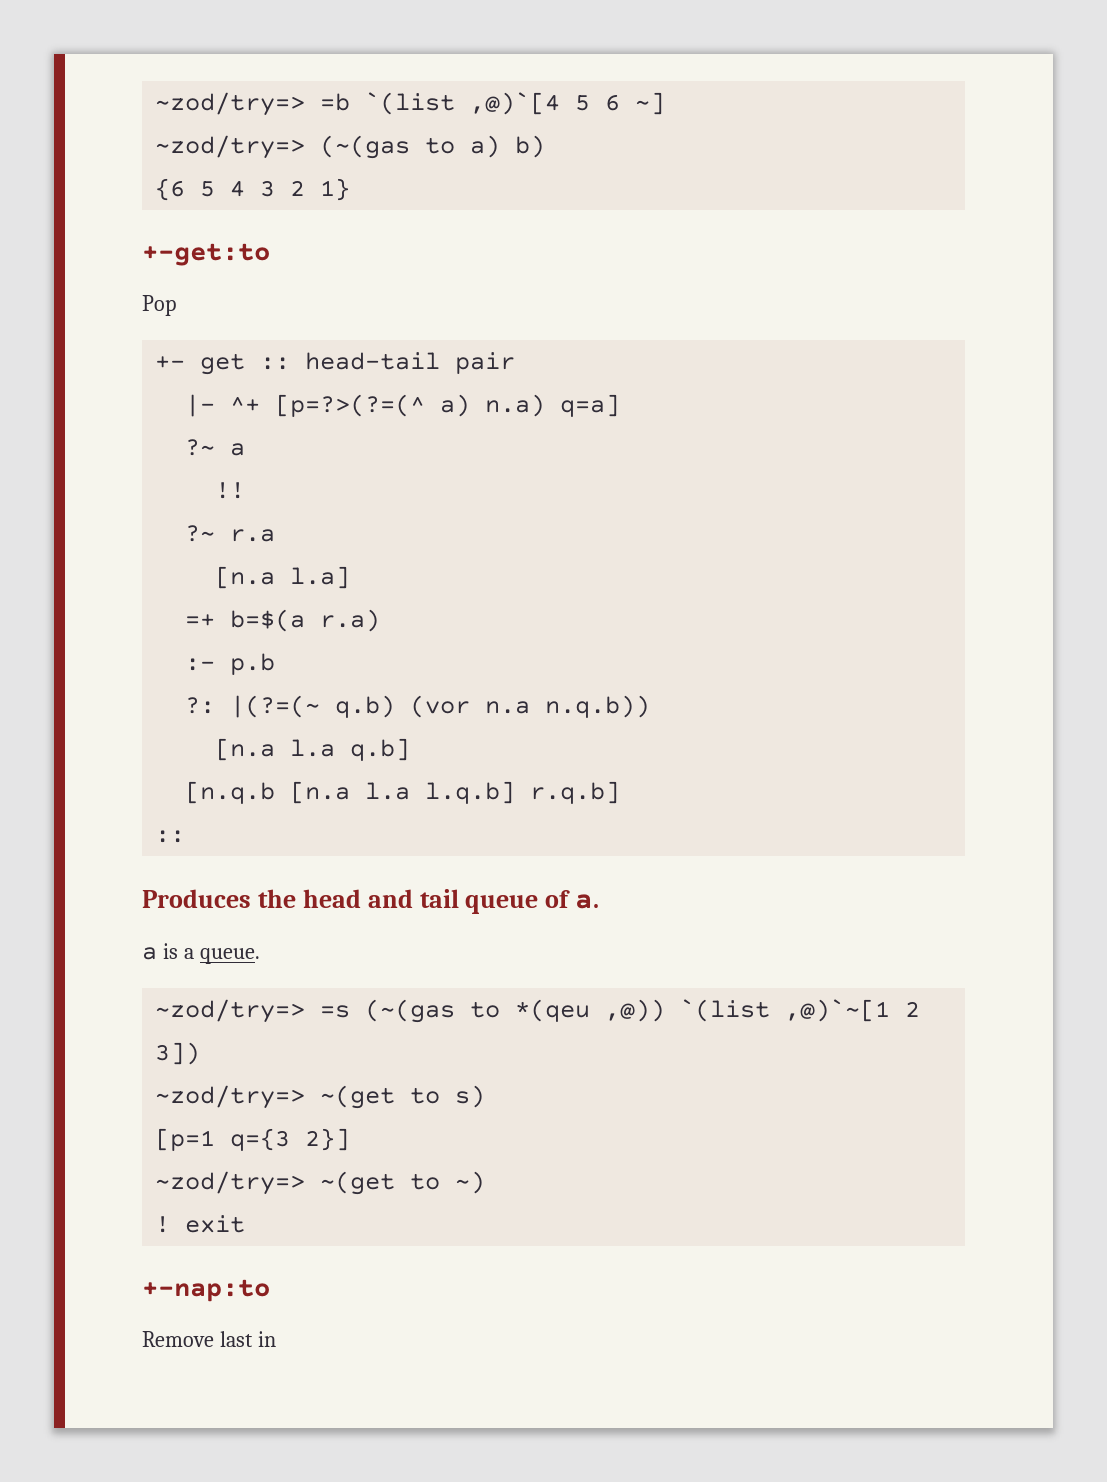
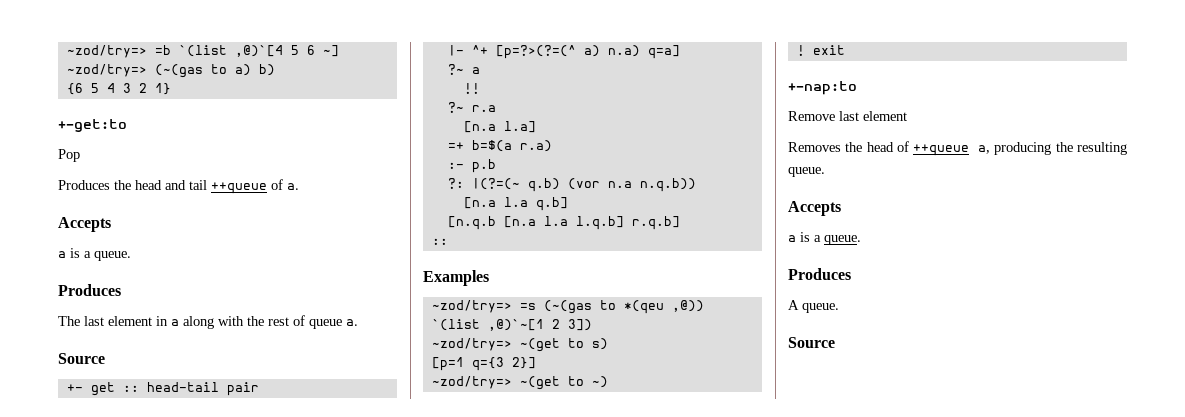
(176, 305) none -> [58,179,299,194] [58,217,111,232] [58,248,131,261] [58,284,121,296] [58,315,358,329] [58,353,105,364] // Produces the head and tail ++queue of a. // Accepts // a is a queue. // Produces // The last element in a along with the rest of queue a. // Source
[142,889,600,914] [142,943,260,964] Produces the head and tail queue of a. // a is a queue. -> [423,270,489,286] Examples
[257,1331,276,1347] in -> [863,111,907,121] [788,141,1127,156] [788,167,825,177] [788,201,841,216] [788,232,861,245] [788,268,851,280] [788,300,839,313] [788,337,835,348] element // Removes the head of ++queue a, producing the resulting queue. // Accepts // a is a queue. // Produces // A queue. // Source

